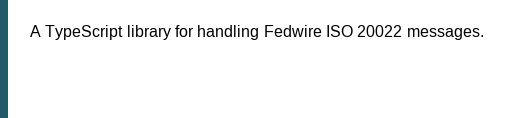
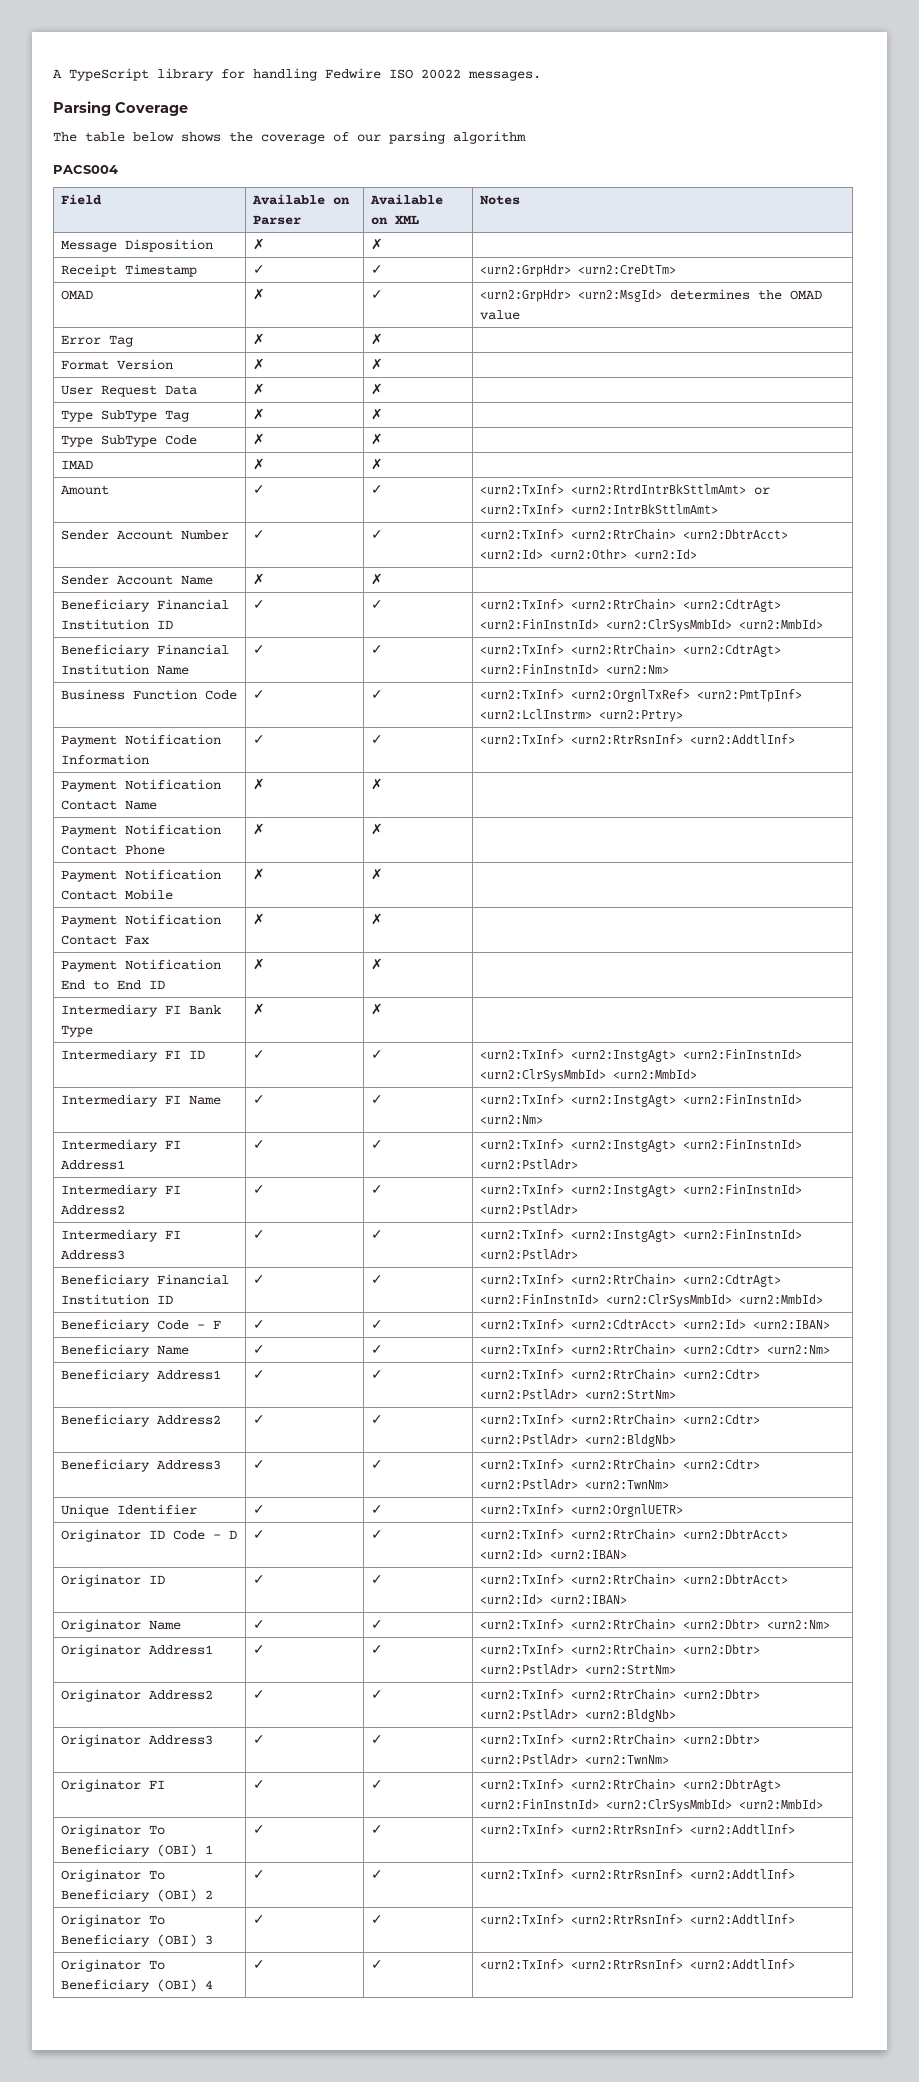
(484, 34) none -> [53,101,188,116] [53,131,526,144] [53,165,118,174] [60,194,102,205] [251,194,350,205] [252,215,301,225] [369,194,443,205] [370,215,419,225] [479,195,520,205] [60,239,213,252] [252,238,265,250] [370,238,383,250] [60,264,197,277] [252,265,265,274] [370,265,383,274] [479,264,676,277] [60,290,93,300] [252,288,265,300] [370,290,383,299] [479,289,822,302] [479,310,520,320] [60,335,133,347] [252,333,265,345] [370,333,383,345] [60,359,173,370] [252,358,265,370] [370,358,383,370] [60,385,197,397] [252,383,265,395] [370,383,383,395] [60,410,189,422] [252,408,265,420] [370,408,383,420] [60,435,197,447] [252,433,265,445] [370,433,383,445] [60,460,93,469] [252,458,265,470] [370,458,383,470] [60,485,109,495] [252,485,265,494] [370,485,383,494] [479,484,770,495] [479,504,718,514] [60,530,229,540] [252,530,265,539] [370,530,383,539] [479,529,788,540] [479,549,697,559] [60,575,213,585] [252,573,265,585] [370,573,383,585] [60,599,229,612] [60,619,173,630] [252,600,265,609] [370,600,383,609] [479,599,781,612] [479,619,823,632] [60,644,229,657] [60,664,189,675] [252,645,265,654] [370,645,383,654] [479,644,781,657] [479,664,669,674] [60,689,237,700] [252,690,265,699] [370,690,383,699] [479,689,802,702] [479,709,683,722] [60,734,221,747] [60,754,149,765] [252,735,265,744] [370,735,383,744] [479,734,795,744] [60,779,221,792] [60,800,157,810] [252,778,265,790] [370,778,383,790] [60,824,221,837] [60,845,165,855] [252,823,265,835] [370,823,383,835] [60,869,221,882] [60,889,173,900] [252,868,265,880] [370,868,383,880] [60,914,221,927] [60,935,149,945] [252,913,265,925] [370,913,383,925] [60,959,221,972] [60,980,165,990] [252,958,265,970] [370,958,383,970] [60,1004,221,1017] [60,1025,93,1037] [252,1003,265,1015] [370,1003,383,1015] [60,1049,205,1062] [252,1050,265,1059] [370,1050,383,1059] [479,1049,802,1062] [479,1069,697,1082] [60,1094,221,1107] [252,1095,265,1104] [370,1095,383,1104] [479,1094,802,1107] [479,1115,543,1124] [60,1139,181,1152] [60,1160,125,1170] [252,1140,265,1149] [370,1140,383,1149] [479,1139,802,1152] [479,1159,578,1169] [60,1184,181,1197] [60,1205,125,1215] [252,1185,265,1194] [370,1185,383,1194] [479,1184,802,1197] [479,1204,578,1214] [60,1229,181,1242] [60,1250,125,1260] [252,1230,265,1239] [370,1230,383,1239] [479,1229,802,1242] [479,1249,578,1259] [60,1274,229,1287] [60,1294,173,1305] [252,1275,265,1284] [370,1275,383,1284] [479,1274,781,1287] [479,1294,823,1307] [60,1319,221,1332] [252,1320,265,1329] [370,1320,383,1329] [479,1319,830,1329] [60,1344,189,1357] [252,1345,265,1354] [370,1345,383,1354] [479,1344,830,1355] [60,1369,221,1382] [252,1370,265,1379] [370,1370,383,1379] [479,1369,760,1380] [479,1389,676,1399] [60,1414,221,1427] [252,1415,265,1424] [370,1415,383,1424] [479,1414,760,1425] [479,1434,676,1447] [60,1459,221,1472] [252,1460,265,1469] [370,1460,383,1469] [479,1459,760,1470] [479,1479,669,1489] [60,1504,197,1517] [252,1505,265,1514] [370,1505,383,1514] [479,1504,683,1517] [60,1529,237,1542] [252,1530,265,1539] [370,1530,383,1539] [479,1529,788,1540] [479,1549,627,1559] [60,1574,165,1587] [252,1575,265,1584] [370,1575,383,1584] [479,1574,788,1585] [479,1594,627,1604] [60,1619,181,1632] [252,1620,265,1629] [370,1620,383,1629] [479,1619,830,1630] [60,1644,213,1657] [252,1645,265,1654] [370,1645,383,1654] [479,1644,760,1655] [479,1664,676,1674] [60,1689,213,1702] [252,1690,265,1699] [370,1690,383,1699] [479,1689,760,1700] [479,1709,676,1722] [60,1734,213,1747] [252,1735,265,1744] [370,1735,383,1744] [479,1734,760,1745] [479,1754,669,1764] [60,1779,165,1792] [252,1780,265,1789] [370,1780,383,1789] [479,1779,781,1792] [479,1799,823,1812] [60,1824,165,1837] [60,1844,213,1857] [252,1825,265,1834] [370,1825,383,1834] [479,1824,795,1834] [60,1869,165,1882] [60,1889,213,1902] [252,1870,265,1879] [370,1870,383,1879] [479,1869,795,1879] [60,1914,165,1927] [60,1934,213,1947] [252,1915,265,1924] [370,1915,383,1924] [479,1914,795,1924] [60,1959,165,1972] [60,1979,213,1992] [252,1960,265,1969] [370,1960,383,1969] [479,1959,795,1969] // Parsing Coverage // The table below shows the coverage of our parsing algorithm // PACS004 // Field | Available on Parser | Available on XML | Notes // Message Disposition | ✗ | ✗ | // Receipt Timestamp | ✓ | ✓ | <urn2:GrpHdr> <urn2:CreDtTm> // OMAD | ✗ | ✓ | <urn2:GrpHdr> <urn2:MsgId> determines the OMAD value // Error Tag | ✗ | ✗ | // Format Version | ✗ | ✗ | // User Request Data | ✗ | ✗ | // Type SubType Tag | ✗ | ✗ | // Type SubType Code | ✗ | ✗ | // IMAD | ✗ | ✗ | // Amount | ✓ | ✓ | <urn2:TxInf> <urn2:RtrdIntrBkSttlmAmt> or <urn2:TxInf> <urn2:IntrBkSttlmAmt> // Sender Account Number | ✓ | ✓ | <urn2:TxInf> <urn2:RtrChain> <urn2:DbtrAcct> <urn2:Id> <urn2:Othr> <urn2:Id> // Sender Account Name | ✗ | ✗ | // Beneficiary Financial Institution ID | ✓ | ✓ | <urn2:TxInf> <urn2:RtrChain> <urn2:CdtrAgt> <urn2:FinInstnId> <urn2:ClrSysMmbId> <urn2:MmbId> // Beneficiary Financial Institution Name | ✓ | ✓ | <urn2:TxInf> <urn2:RtrChain> <urn2:CdtrAgt> <urn2:FinInstnId> <urn2:Nm> // Business Function Code | ✓ | ✓ | <urn2:TxInf> <urn2:OrgnlTxRef> <urn2:PmtTpInf> <urn2:LclInstrm> <urn2:Prtry> // Payment Notification Information | ✓ | ✓ | <urn2:TxInf> <urn2:RtrRsnInf> <urn2:AddtlInf> // Payment Notification Contact Name | ✗ | ✗ | // Payment Notification Contact Phone | ✗ | ✗ | // Payment Notification Contact Mobile | ✗ | ✗ | // Payment Notification Contact Fax | ✗ | ✗ | // Payment Notification End to End ID | ✗ | ✗ | // Intermediary FI Bank Type | ✗ | ✗ | // Intermediary FI ID | ✓ | ✓ | <urn2:TxInf> <urn2:InstgAgt> <urn2:FinInstnId> <urn2:ClrSysMmbId> <urn2:MmbId> // Intermediary FI Name | ✓ | ✓ | <urn2:TxInf> <urn2:InstgAgt> <urn2:FinInstnId> <urn2:Nm> // Intermediary FI Address1 | ✓ | ✓ | <urn2:TxInf> <urn2:InstgAgt> <urn2:FinInstnId> <urn2:PstlAdr> // Intermediary FI Address2 | ✓ | ✓ | <urn2:TxInf> <urn2:InstgAgt> <urn2:FinInstnId> <urn2:PstlAdr> // Intermediary FI Address3 | ✓ | ✓ | <urn2:TxInf> <urn2:InstgAgt> <urn2:FinInstnId> <urn2:PstlAdr> // Beneficiary Financial Institution ID | ✓ | ✓ | <urn2:TxInf> <urn2:RtrChain> <urn2:CdtrAgt> <urn2:FinInstnId> <urn2:ClrSysMmbId> <urn2:MmbId> // Beneficiary Code - F | ✓ | ✓ | <urn2:TxInf> <urn2:CdtrAcct> <urn2:Id> <urn2:IBAN> // Beneficiary Name | ✓ | ✓ | <urn2:TxInf> <urn2:RtrChain> <urn2:Cdtr> <urn2:Nm> // Beneficiary Address1 | ✓ | ✓ | <urn2:TxInf> <urn2:RtrChain> <urn2:Cdtr> <urn2:PstlAdr> <urn2:StrtNm> // Beneficiary Address2 | ✓ | ✓ | <urn2:TxInf> <urn2:RtrChain> <urn2:Cdtr> <urn2:PstlAdr> <urn2:BldgNb> // Beneficiary Address3 | ✓ | ✓ | <urn2:TxInf> <urn2:RtrChain> <urn2:Cdtr> <urn2:PstlAdr> <urn2:TwnNm> // Unique Identifier | ✓ | ✓ | <urn2:TxInf> <urn2:OrgnlUETR> // Originator ID Code - D | ✓ | ✓ | <urn2:TxInf> <urn2:RtrChain> <urn2:DbtrAcct> <urn2:Id> <urn2:IBAN> // Originator ID | ✓ | ✓ | <urn2:TxInf> <urn2:RtrChain> <urn2:DbtrAcct> <urn2:Id> <urn2:IBAN> // Originator Name | ✓ | ✓ | <urn2:TxInf> <urn2:RtrChain> <urn2:Dbtr> <urn2:Nm> // Originator Address1 | ✓ | ✓ | <urn2:TxInf> <urn2:RtrChain> <urn2:Dbtr> <urn2:PstlAdr> <urn2:StrtNm> // Originator Address2 | ✓ | ✓ | <urn2:TxInf> <urn2:RtrChain> <urn2:Dbtr> <urn2:PstlAdr> <urn2:BldgNb> // Originator Address3 | ✓ | ✓ | <urn2:TxInf> <urn2:RtrChain> <urn2:Dbtr> <urn2:PstlAdr> <urn2:TwnNm> // Originator FI | ✓ | ✓ | <urn2:TxInf> <urn2:RtrChain> <urn2:DbtrAgt> <urn2:FinInstnId> <urn2:ClrSysMmbId> <urn2:MmbId> // Originator To Beneficiary (OBI) 1 | ✓ | ✓ | <urn2:TxInf> <urn2:RtrRsnInf> <urn2:AddtlInf> // Originator To Beneficiary (OBI) 2 | ✓ | ✓ | <urn2:TxInf> <urn2:RtrRsnInf> <urn2:AddtlInf> // Originator To Beneficiary (OBI) 3 | ✓ | ✓ | <urn2:TxInf> <urn2:RtrRsnInf> <urn2:AddtlInf> // Originator To Beneficiary (OBI) 4 | ✓ | ✓ | <urn2:TxInf> <urn2:RtrRsnInf> <urn2:AddtlInf>

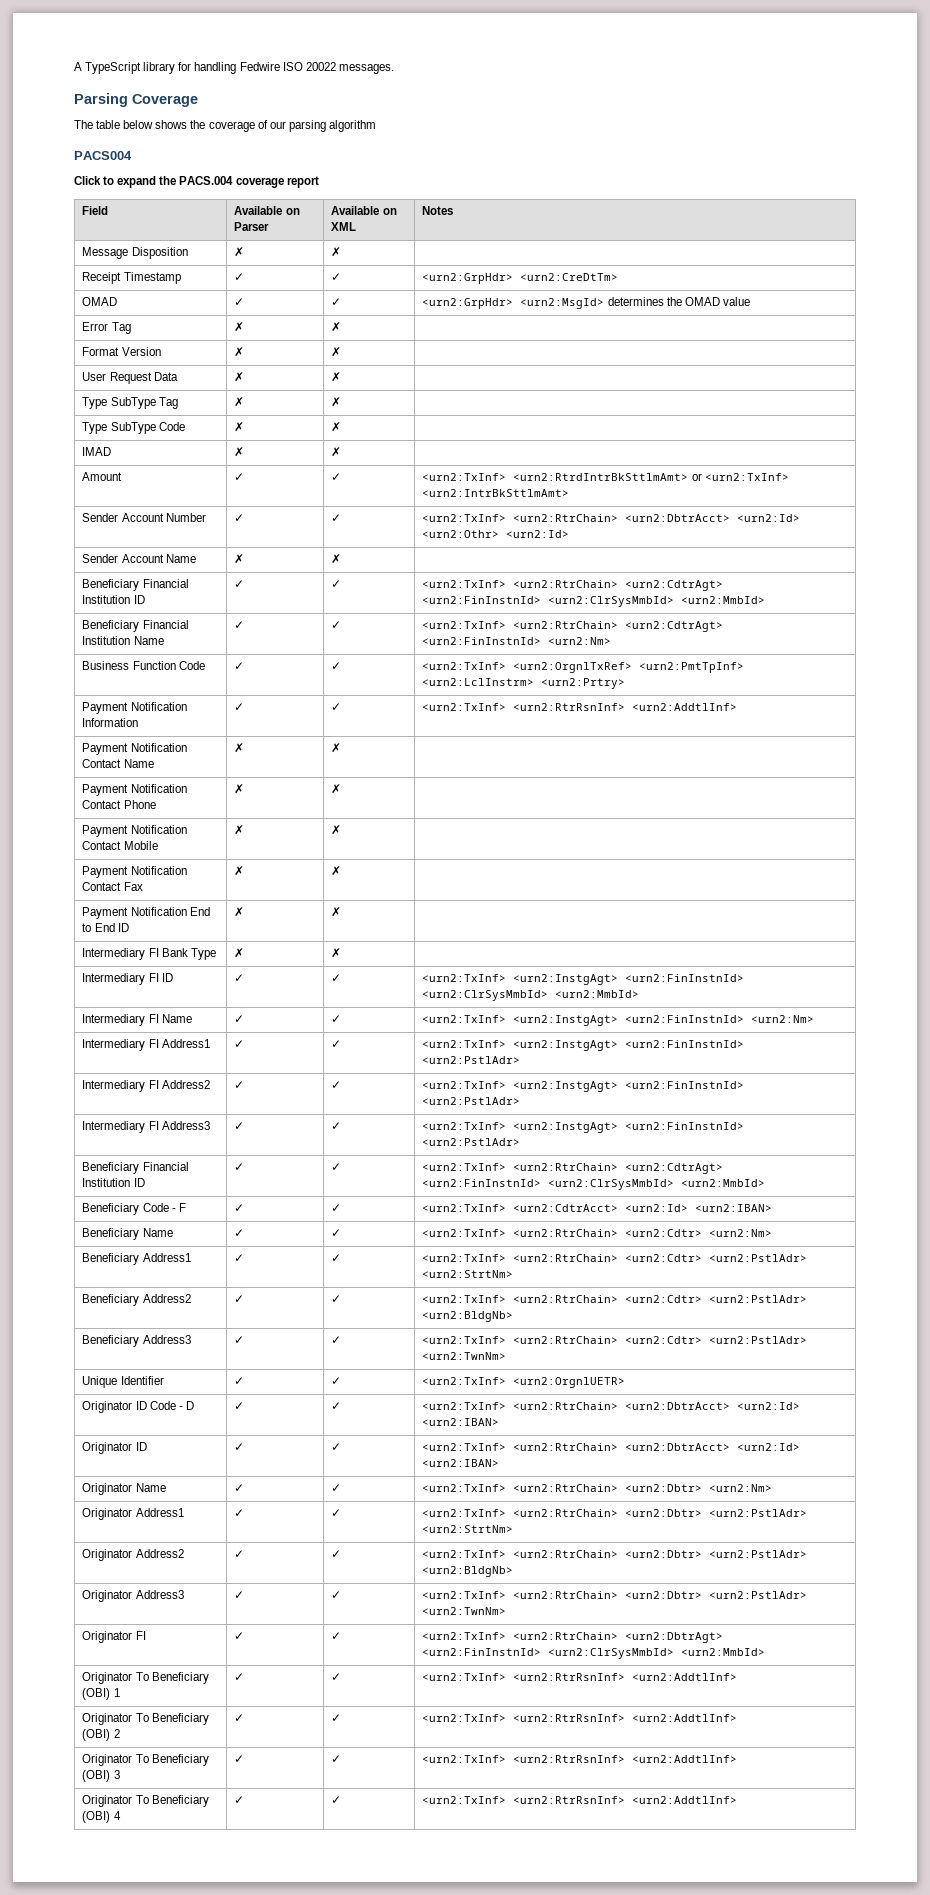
(118, 169) none -> [74,176,319,188] // Click to expand the PACS.004 coverage report
[252,288,265,300] ✗ -> [234,298,245,306] ✓

